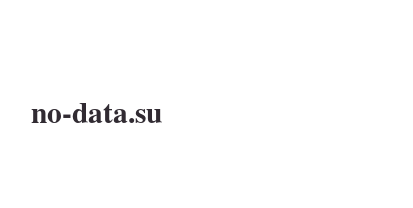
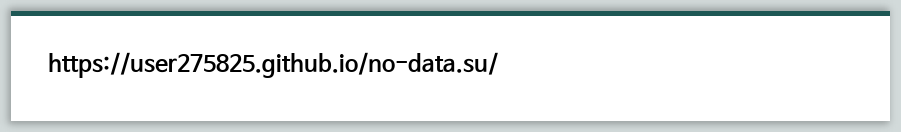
[31,103,162,123] no-data.su -> [48,52,498,78] https://user275825.github.io/no-data.su/

